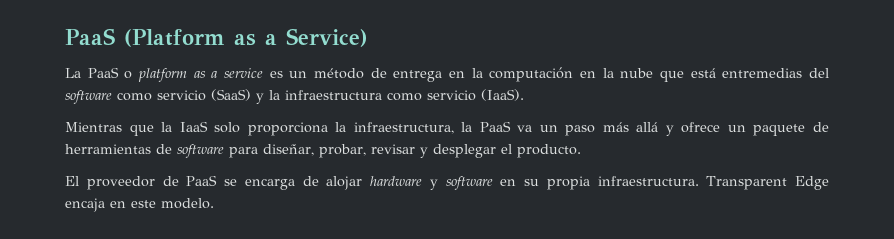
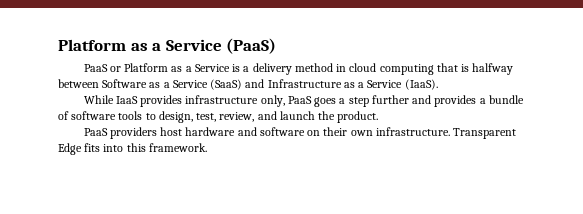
[65,28,368,47] [65,67,829,82] [65,89,524,104] [65,121,829,136] [65,144,581,158] [65,175,829,190] [65,198,214,212] PaaS (Platform as a Service) // La PaaS o platform as a service es un método de entrega en la computación en la nube que está entremedias del software como servicio (SaaS) y la infraestructura como servicio (IaaS). // Mientras que la IaaS solo proporciona la infraestructura, la PaaS va un paso más allá y ofrece un paquete de herramientas de software para diseñar, probar, revisar y desplegar el producto. // El proveedor de PaaS se encarga de alojar hardware y software en su propia infraestructura. Transparent Edge encaja en este modelo. -> [58,38,277,54] [83,63,514,75] [58,79,438,90] [83,95,524,107] [58,111,379,123] [83,127,517,139] [58,143,207,155] Platform as a Service (PaaS) // PaaS or Platform as a Service is a delivery method in cloud computing that is halfway between Software as a Service (SaaS) and Infrastructure as a Service (IaaS). // While IaaS provides infrastructure only, PaaS goes a step further and provides a bundle of software tools to design, test, review, and launch the product. // PaaS providers host hardware and software on their own infrastructure. Transparent Edge fits into this framework.

